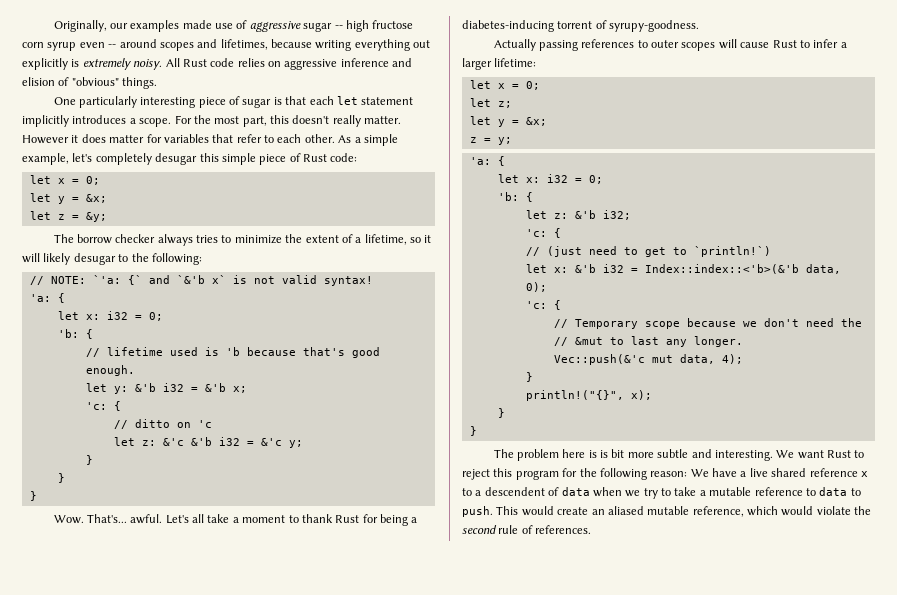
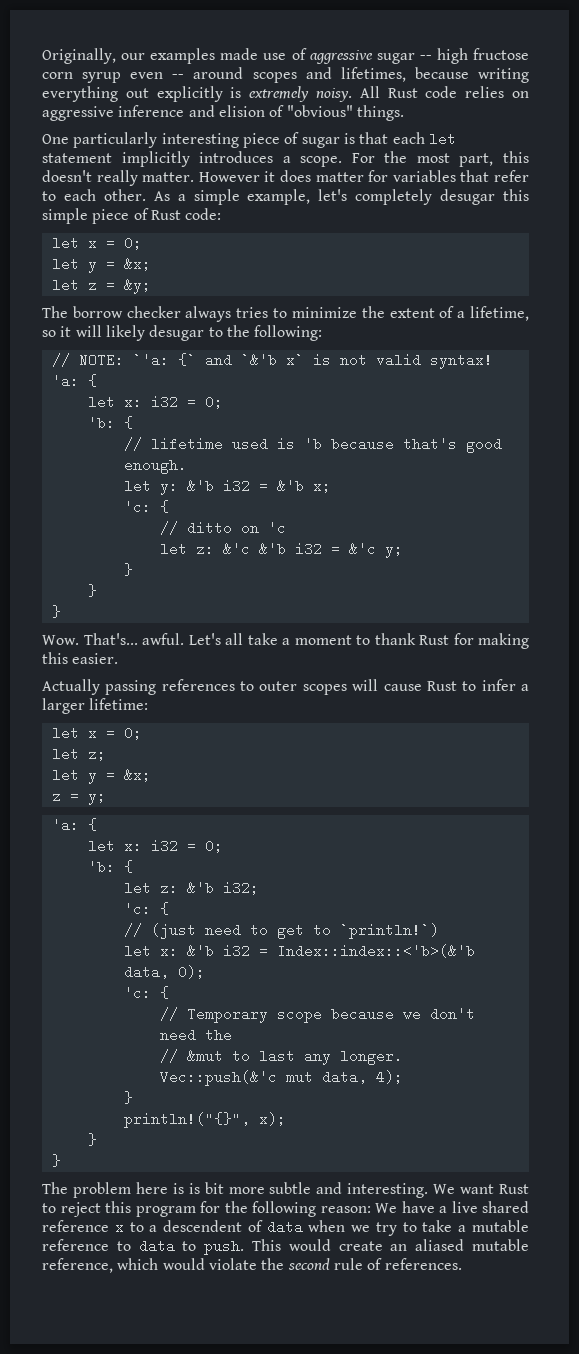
[380,514,418,526] [462,20,700,32] being a diabetes-inducing torrent of syrupy-goodness. -> [478,633,529,649] [42,652,119,664] making this easier.

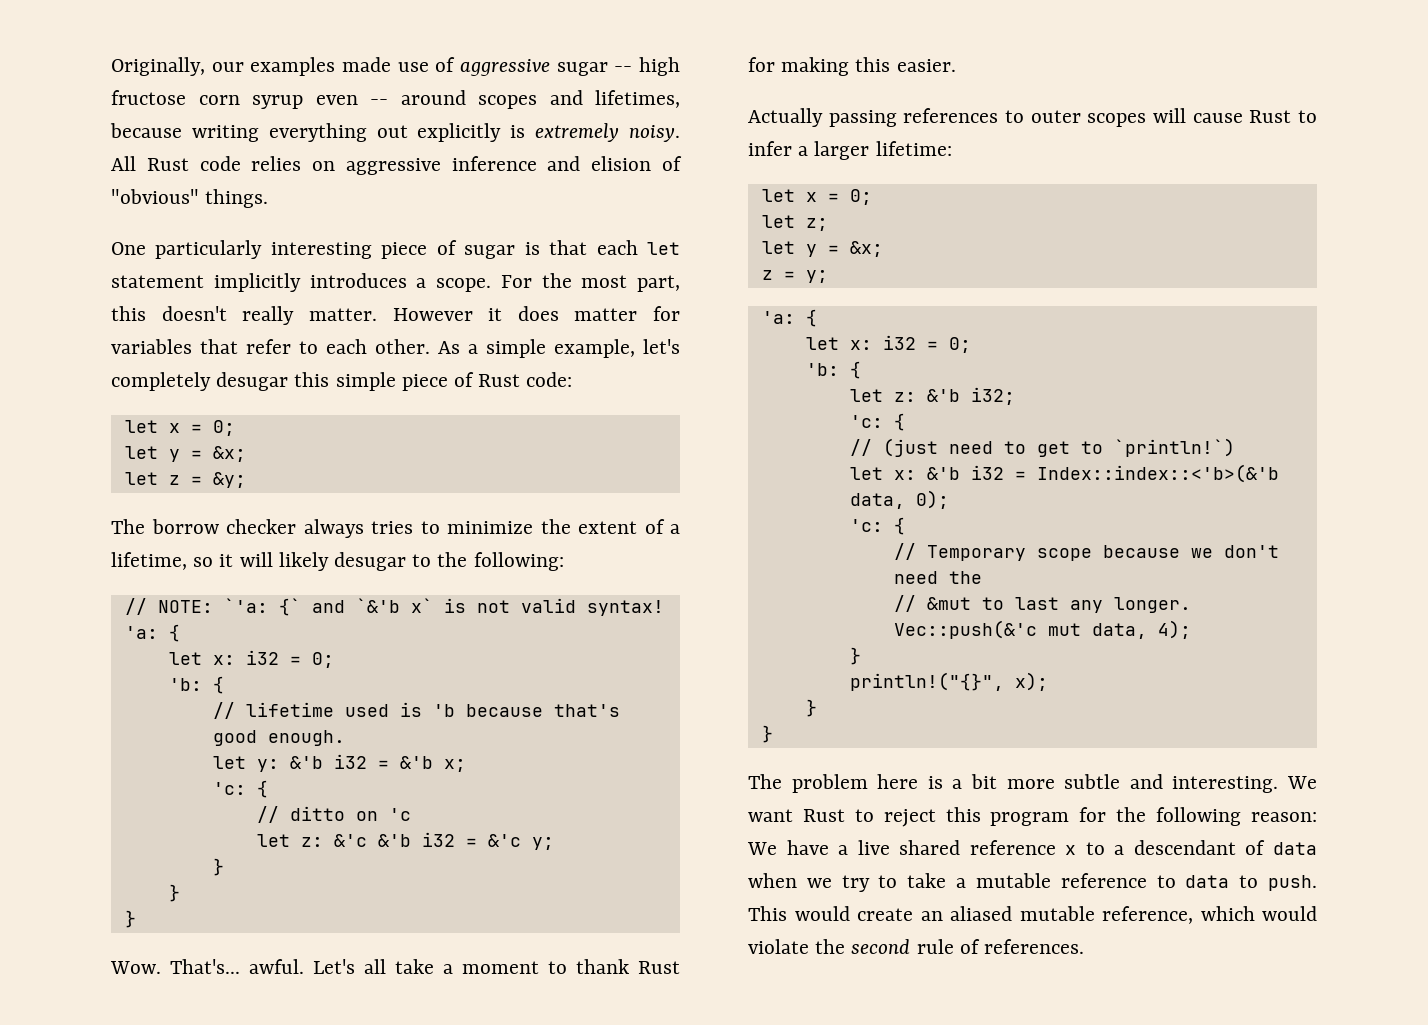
[188,1183,200,1194] is -> [952,779,963,789] a
[163,1220,243,1232] descendent -> [1133,840,1236,855] descendant

